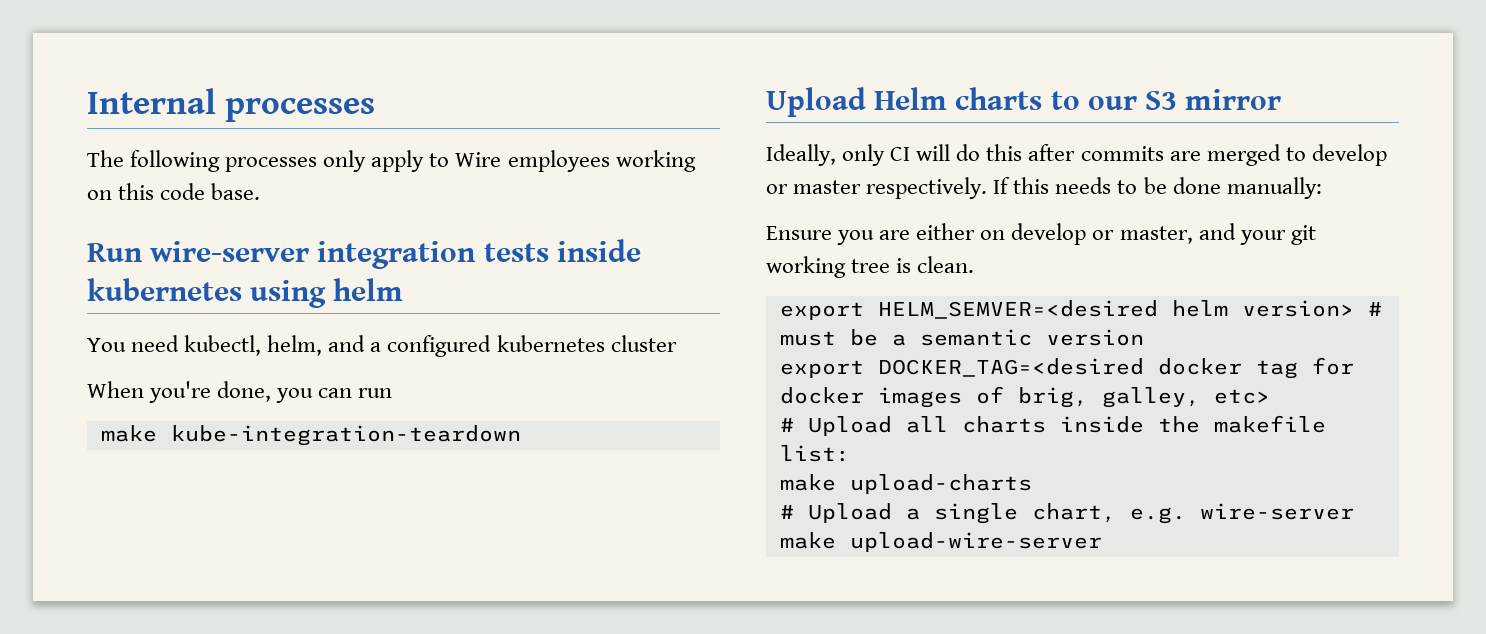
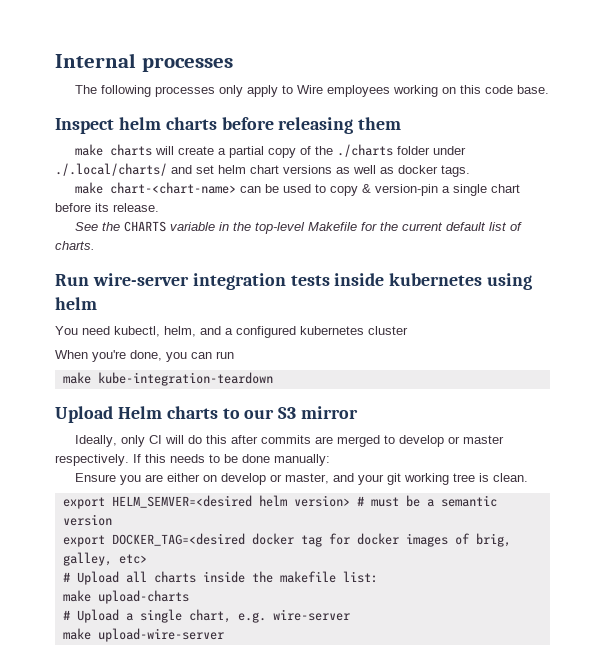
(261, 191) none -> [55,117,402,134] [74,144,466,158] [55,163,470,177] [74,182,520,196] [55,203,159,212] [74,221,522,234] [55,241,95,250] // Inspect helm charts before releasing them // make charts will create a partial copy of the ./charts folder under ./.local/charts/ and set helm chart versions as well as docker tags. // make chart-<chart-name> can be used to copy & version-pin a single chart before its release. // See the CHARTS variable in the top-level Makefile for the current default list of charts.

